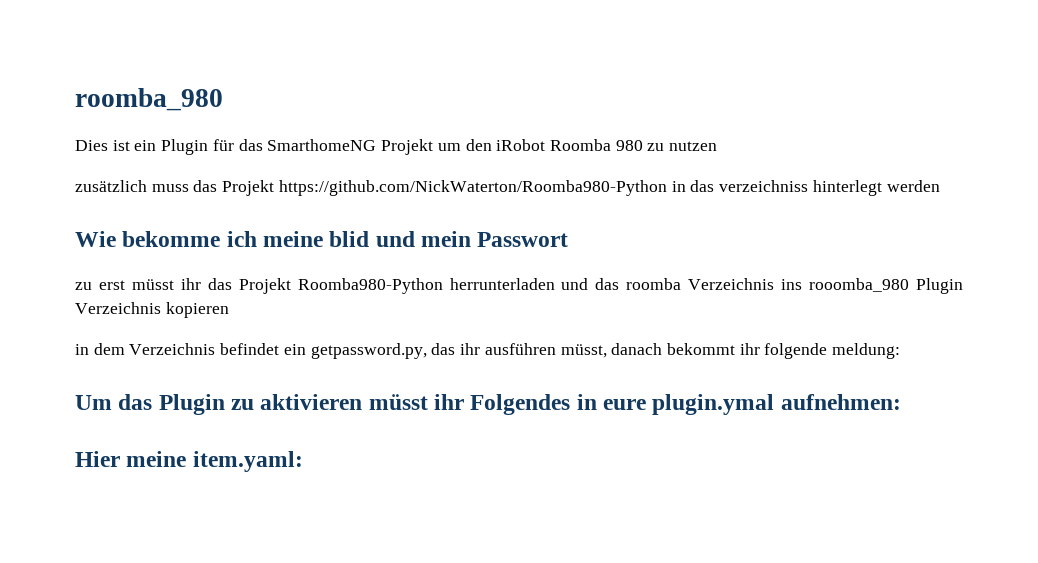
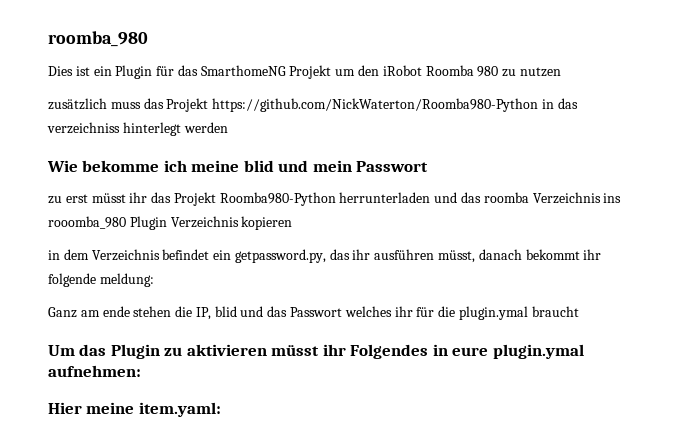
(901, 351) none -> [48,306,579,320] // Ganz am ende stehen die IP, blid und das Passwort welches ihr für die plugin.ymal braucht

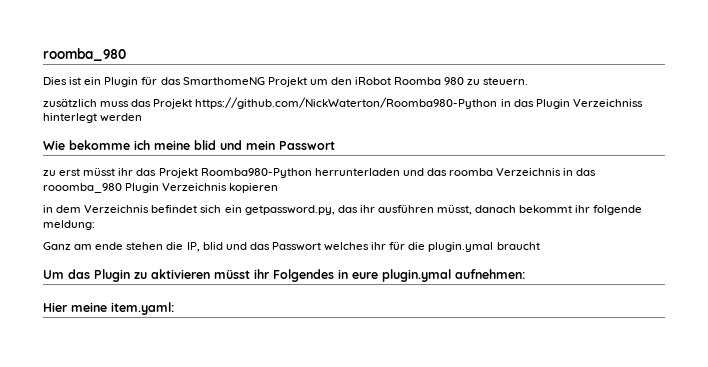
[519,67,561,77] nutzen -> [483,77,529,85] steuern.
[47,122,120,134] verzeichniss -> [535,99,643,109] Plugin Verzeichniss
[603,193,622,203] ins -> [563,168,597,176] in das
(210, 254) none -> [200,205,222,213] sich

